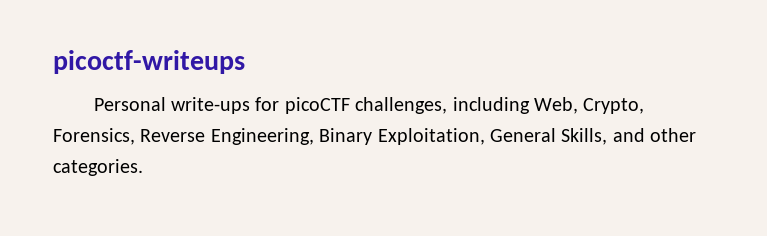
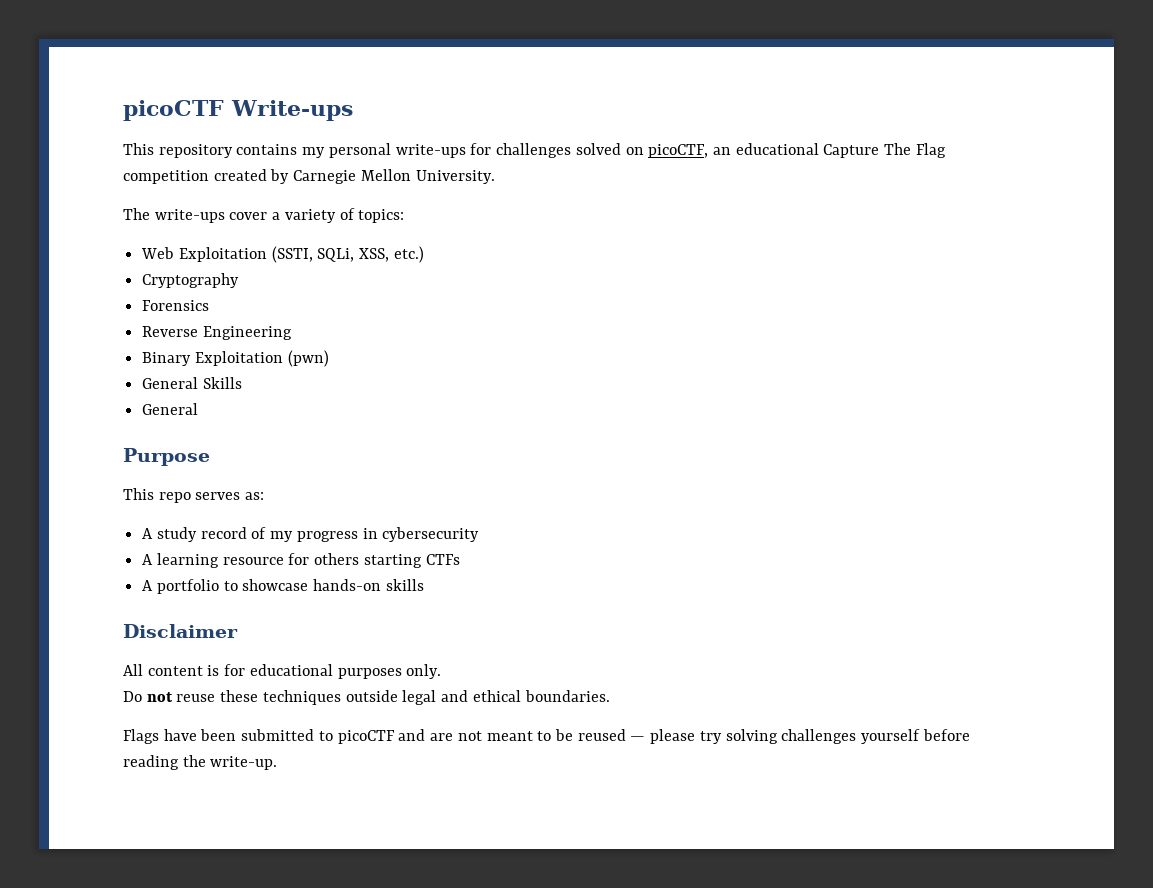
[53,50,245,74] [93,97,645,114] [53,128,697,145] [53,159,143,176] picoctf-writeups // Personal write-ups for picoCTF challenges, including Web, Crypto, Forensics, Reverse Engineering, Binary Exploitation, General Skills, and other categories. -> [123,100,353,121] [123,143,946,158] [123,169,495,184] [123,208,405,223] [141,246,424,263] [142,273,240,288] [142,300,210,311] [142,326,292,340] [142,350,329,367] [142,377,242,389] [142,403,199,415] [123,448,210,466] [123,488,265,503] [142,527,480,542] [142,553,460,568] [142,579,424,594] [123,624,238,638] [123,664,442,679] [123,690,610,705] [123,729,970,744] [123,755,278,770] picoCTF Write-ups // This repository contains my personal write-ups for challenges solved on picoCTF, an educational Capture The Flag competition created by Carnegie Mellon University. // The write-ups cover a variety of topics: // Web Exploitation (SSTI, SQLi, XSS, etc.) // Cryptography // Forensics // Reverse Engineering // Binary Exploitation (pwn) // General Skills // General // Purpose // This repo serves as: // A study record of my progress in cybersecurity // A learning resource for others starting CTFs // A portfolio to showcase hands-on skills // Disclaimer // All content is for educational purposes only. // Do not reuse these techniques outside legal and ethical boundaries. // Flags have been submitted to picoCTF and are not meant to be reused — please try solving challenges yourself before reading the write-up.

